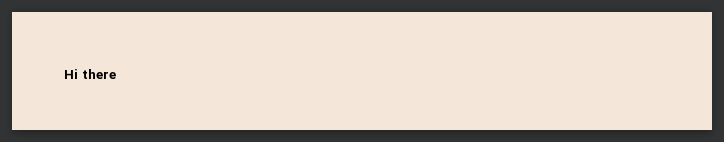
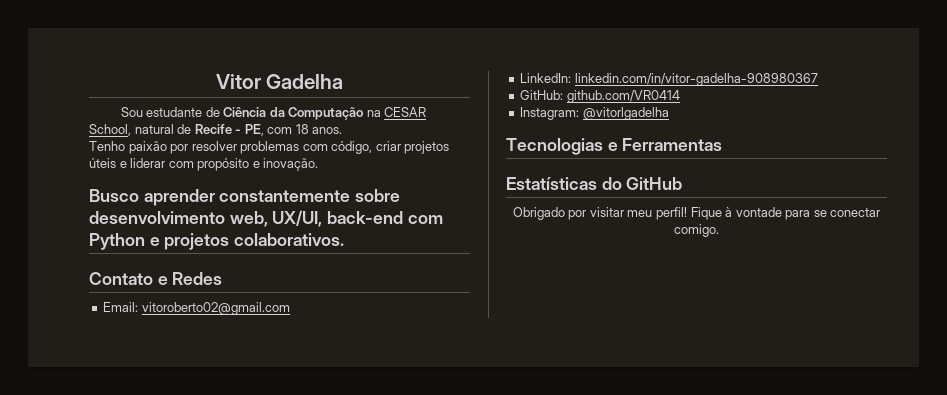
[64,69,116,79] Hi there -> [215,74,344,89] [120,107,427,120] [89,124,343,136] [89,141,450,154] [89,158,319,171] [89,189,401,206] [89,210,443,227] [89,233,345,250] [89,272,223,285] [103,302,290,315] [520,73,818,86] [520,90,680,103] [520,107,669,120] [506,138,723,155] [506,177,683,190] [512,207,881,220] [674,224,719,237] Vitor Gadelha // Sou estudante de Ciência da Computação na CESAR School, natural de Recife - PE, com 18 anos. // Tenho paixão por resolver problemas com código, criar projetos úteis e liderar com propósito e inovação. // Busco aprender constantemente sobre desenvolvimento web, UX/UI, back-end com Python e projetos colaborativos. // Contato e Redes // Email: vitoroberto02@gmail.com // LinkedIn: linkedin.com/in/vitor-gadelha-908980367 // GitHub: github.com/VR0414 // Instagram: @vitorlgadelha // Tecnologias e Ferramentas // Estatísticas do GitHub // Obrigado por visitar meu perfil! Fique à vontade para se conectar comigo.

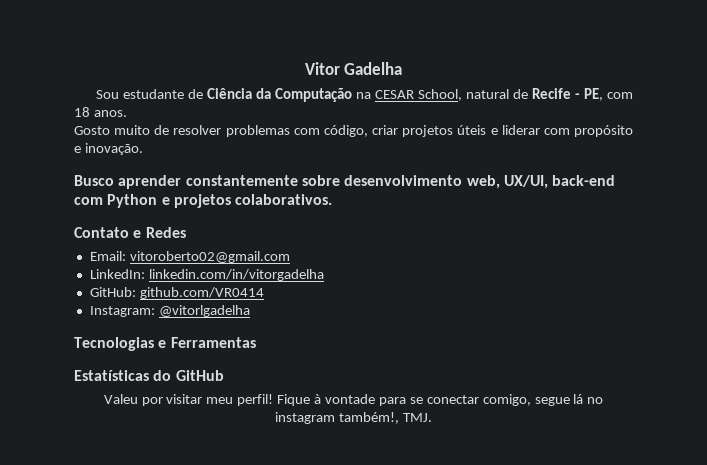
[89,141,189,154] Tenho paixão por -> [74,125,170,135] Gosto muito de
[574,73,818,86] linkedin.com/in/vitor-gadelha-908980367 -> [148,269,324,281] linkedin.com/in/vitorgadelha
[512,207,565,220] Obrigado -> [103,394,138,404] Valeu
[674,224,719,237] comigo. -> [482,394,604,406] [275,412,432,424] comigo, segue lá no instagram também!, TMJ.

